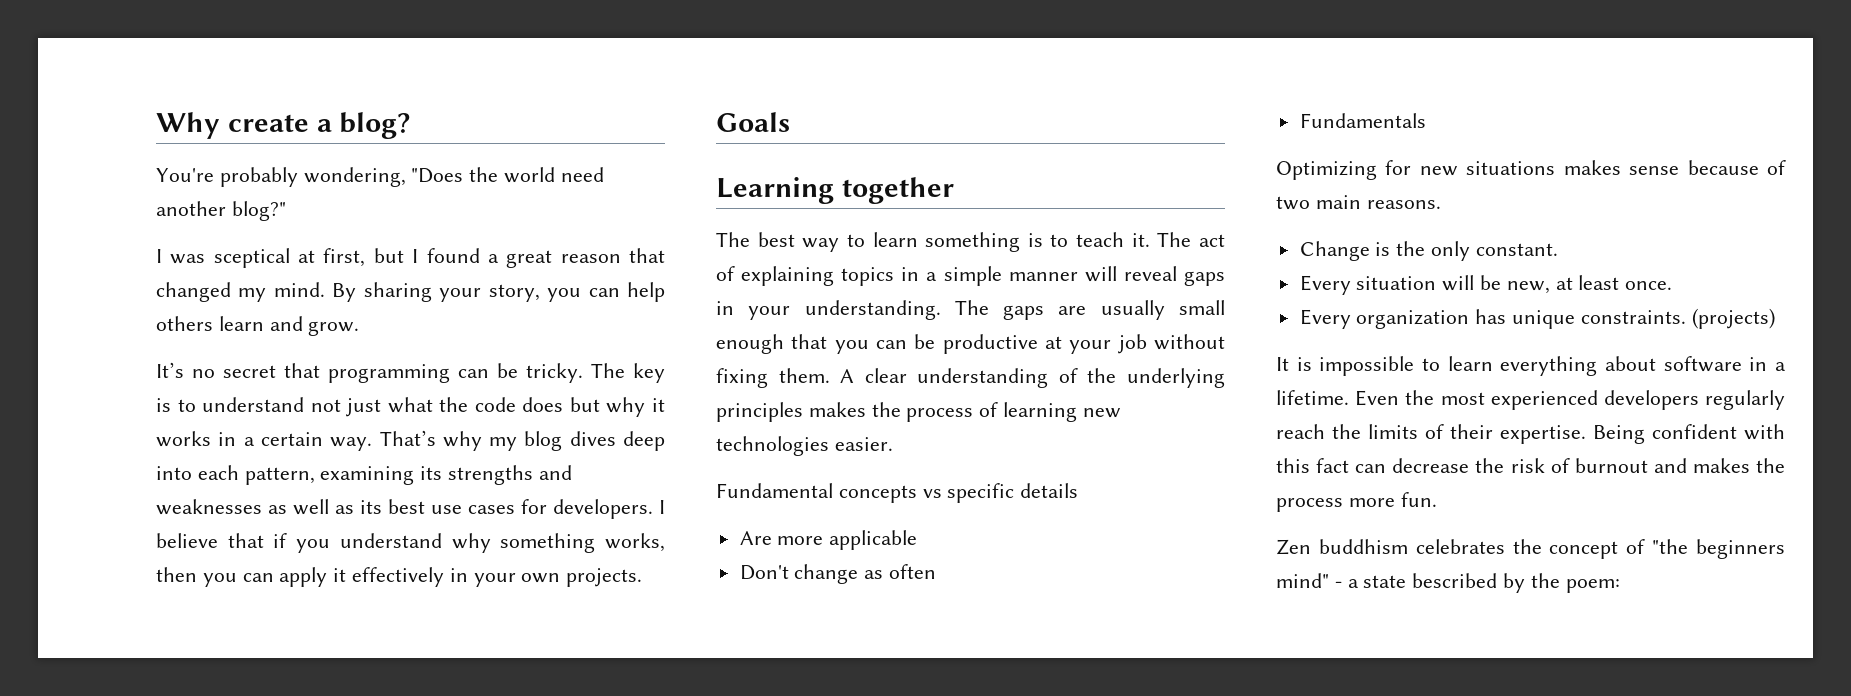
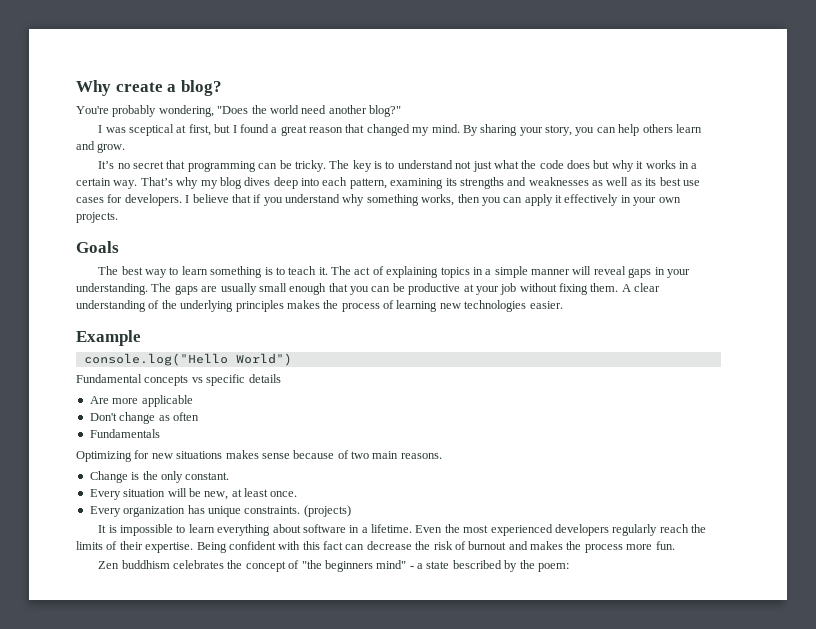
[716,177,954,204] // Learning together -> (119, 247) none
(893, 444) none -> [76,330,141,346] [83,353,292,366] // Example // console.log("Hello World")

